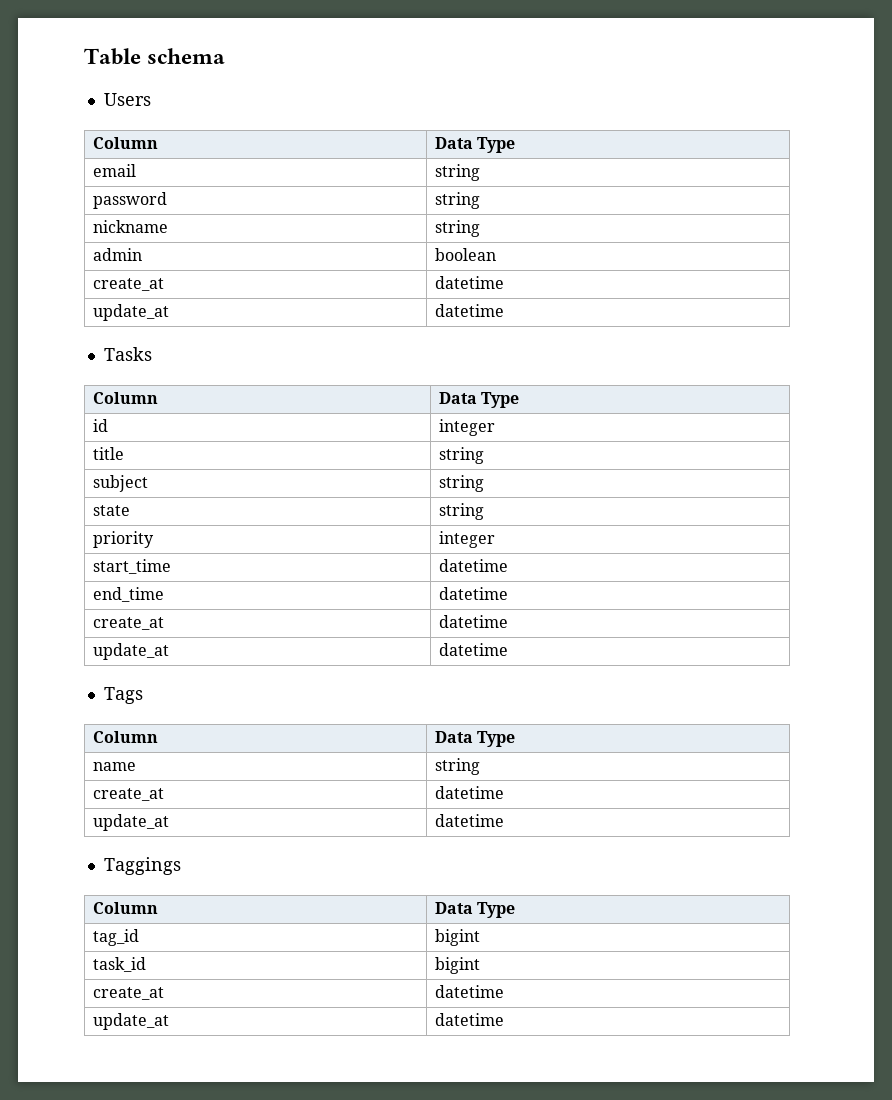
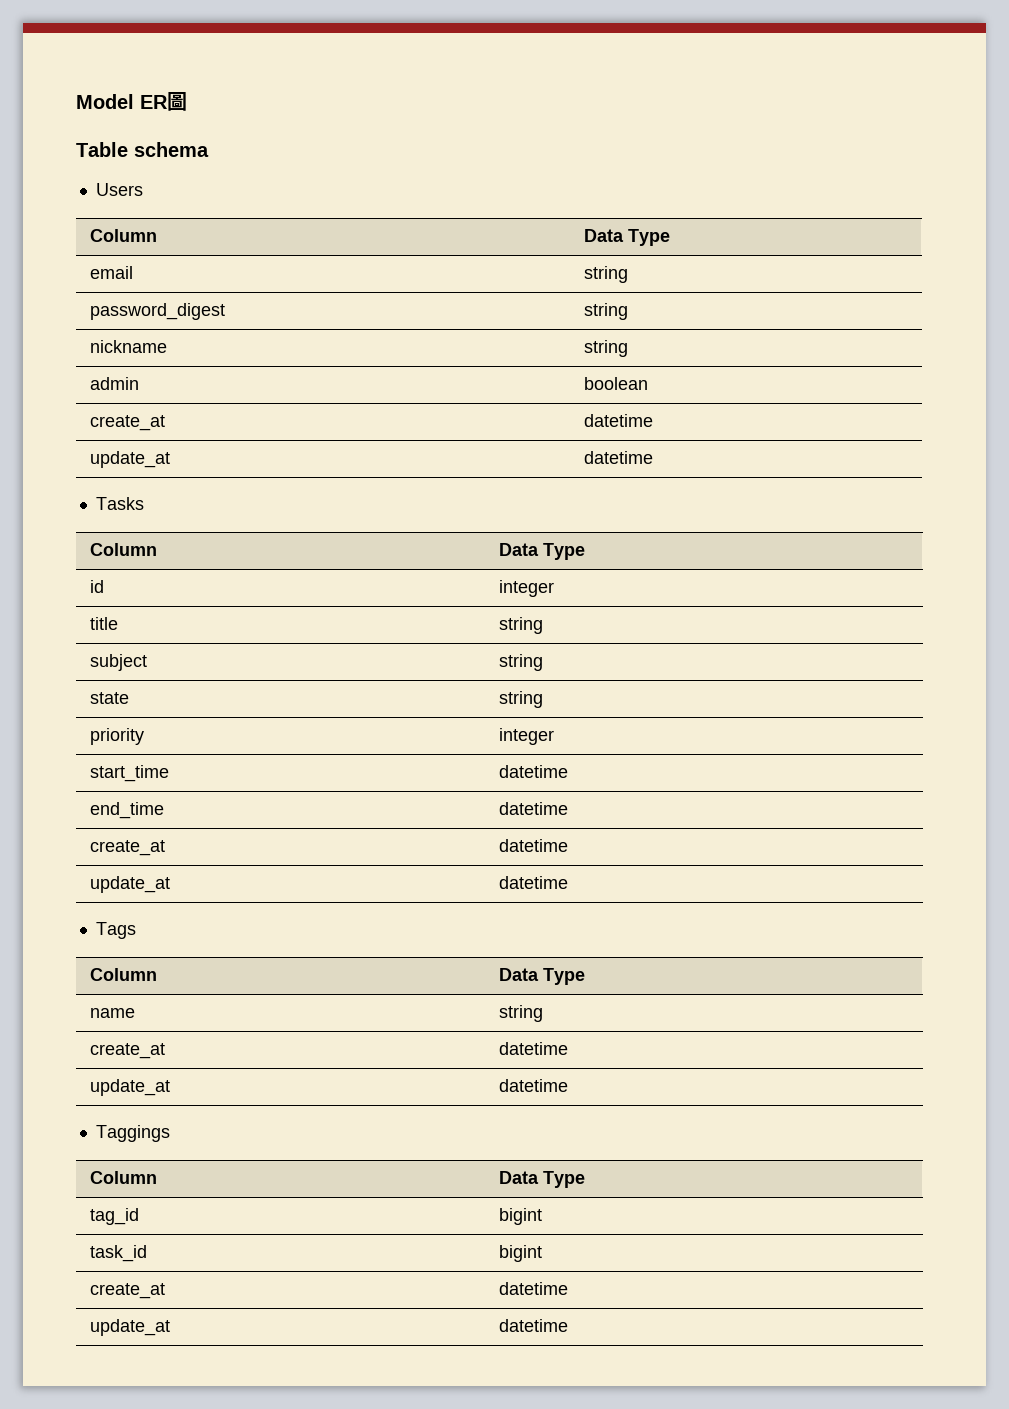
(84, 56) none -> [76,92,187,111] Model ER圖 //
[92,192,167,209] password -> [90,303,226,320] password_digest

